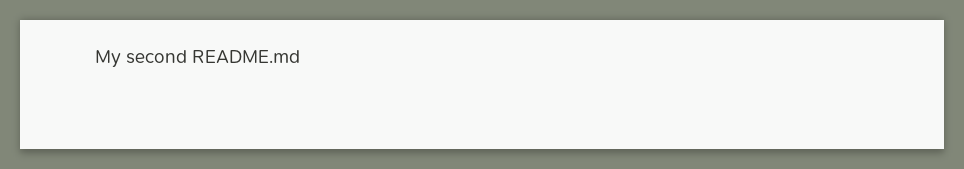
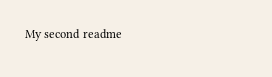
[192,50,301,64] README.md -> [82,29,122,39] readme

